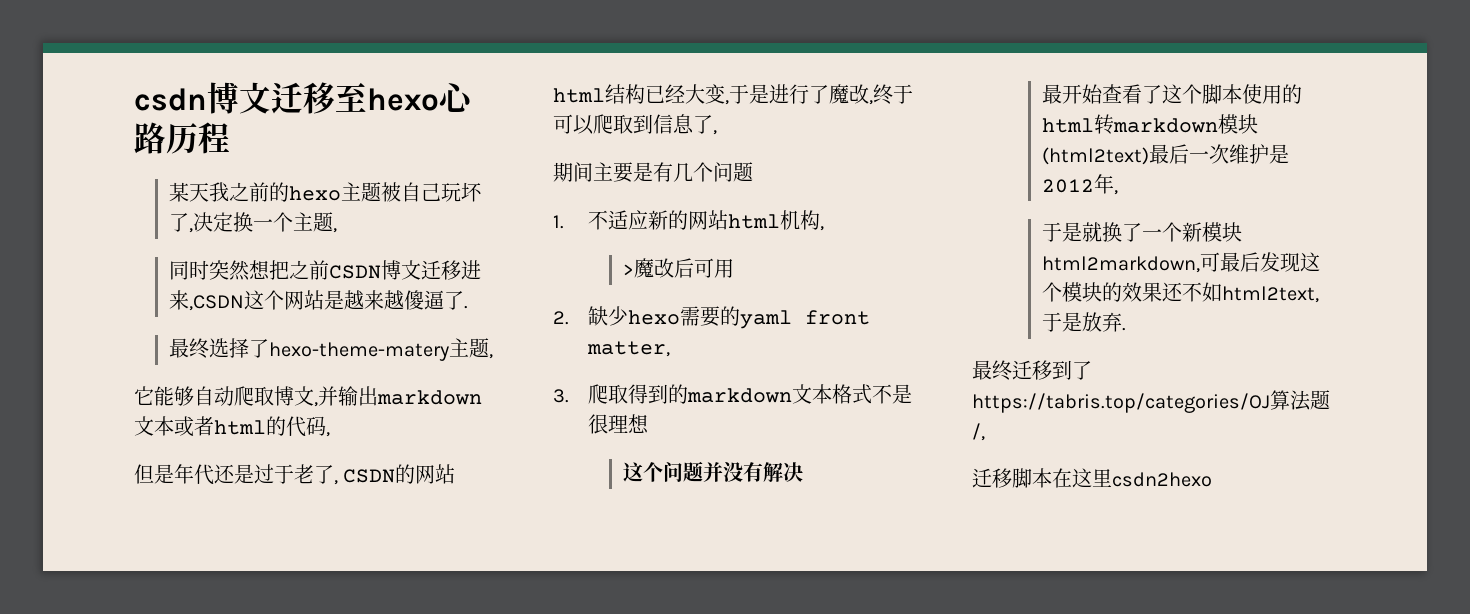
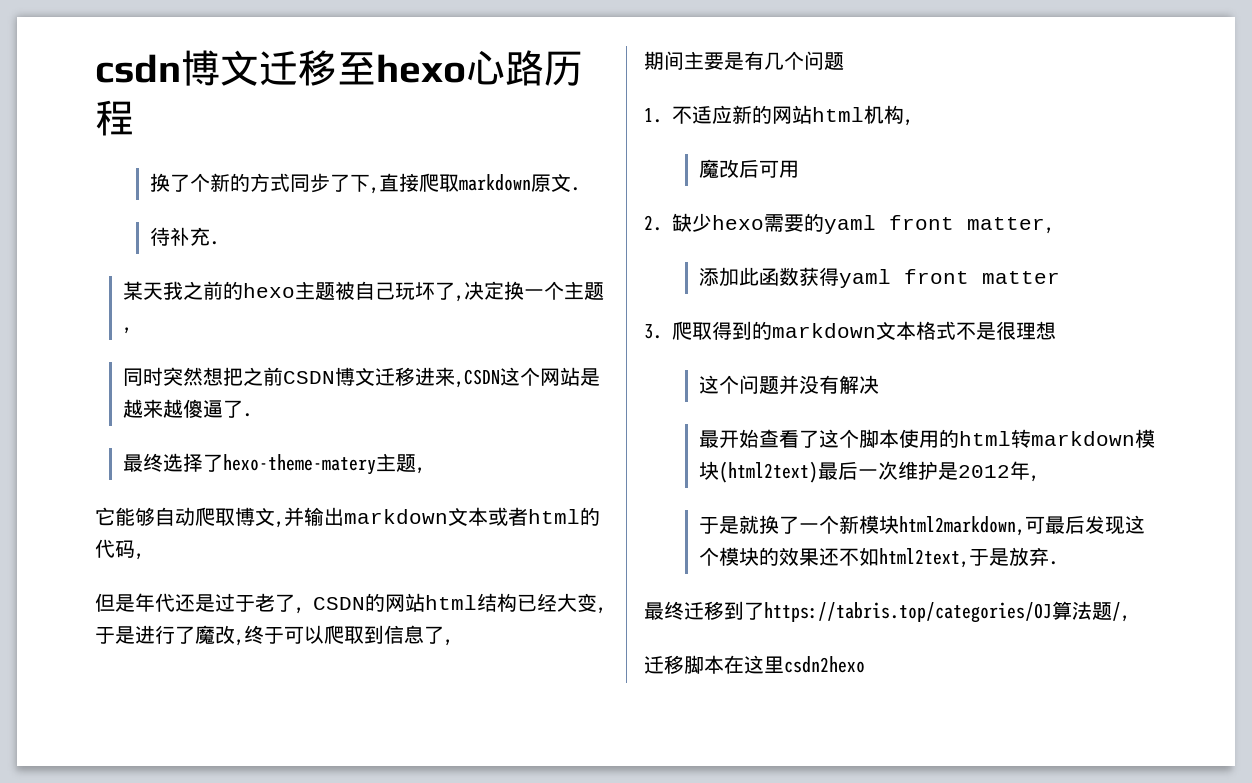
(230, 138) none -> [150,173,581,194] [150,227,220,246] // 换了个新的方式同步了下,直接爬取markdown原文. // 待补充.
[622,264,634,276] > -> (913, 122) none
(670, 349) none -> [699,267,1061,288] // 添加此函数获得yaml front matter

